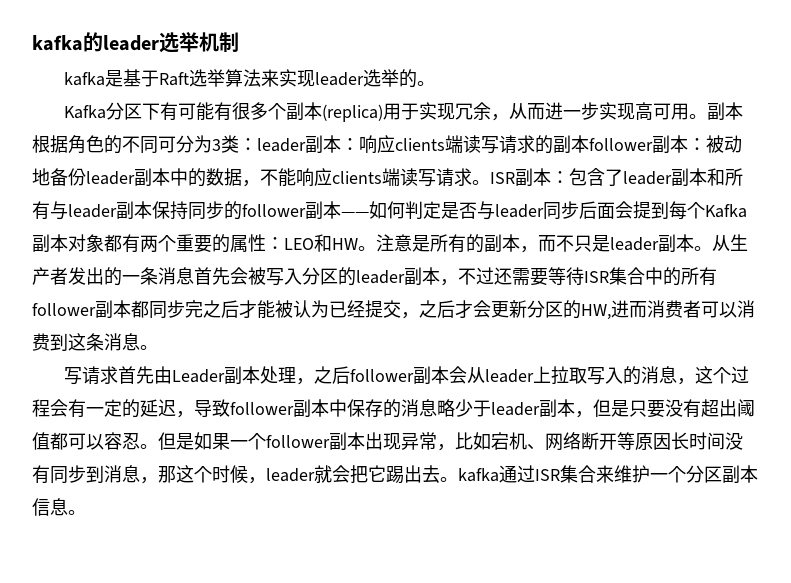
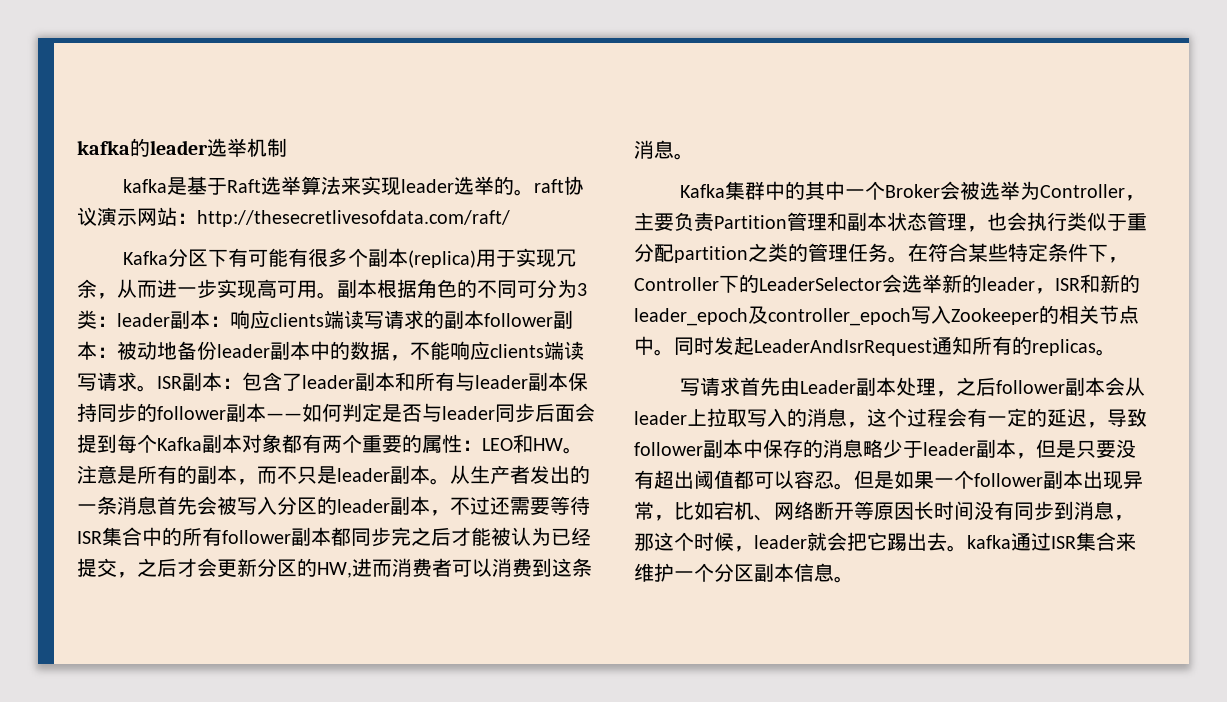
(435, 83) none -> [533,176,584,195] [77,207,510,227] raft协议演示网站：http://thesecretlivesofdata.com/raft/
(158, 347) none -> [679,181,1145,201] [634,212,1147,232] [634,243,1128,263] [634,274,1140,294] [634,305,1139,326] [634,336,1116,356] // Kafka集群中的其中一个Broker会被选举为Controller，主要负责Partition管理和副本状态管理，也会执行类似于重分配partition之类的管理任务。在符合某些特定条件下，Controller下的LeaderSelector会选举新的leader，ISR和新的leader_epoch及controller_epoch写入Zookeeper的相关节点中。同时发起LeaderAndIsrRequest通知所有的replicas。

